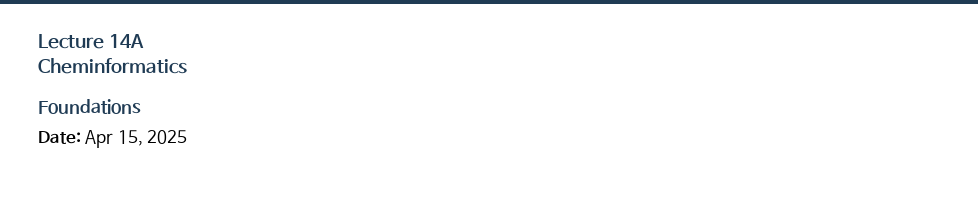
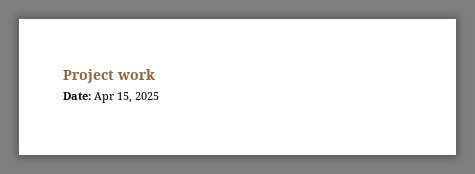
[38,34,145,49] [38,58,187,74] [38,99,141,114] Lecture 14A // Cheminformatics // Foundations -> [63,69,155,83] Project work

